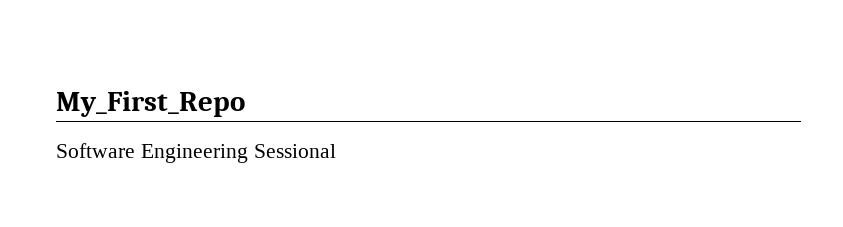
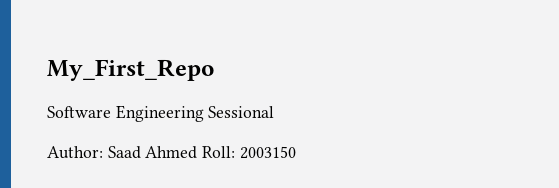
(336, 151) none -> [47,146,296,159] // Author: Saad Ahmed Roll: 2003150

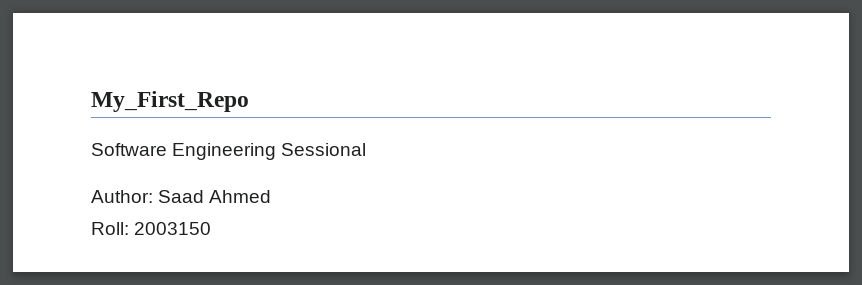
(198, 152) none -> (272, 196) //

